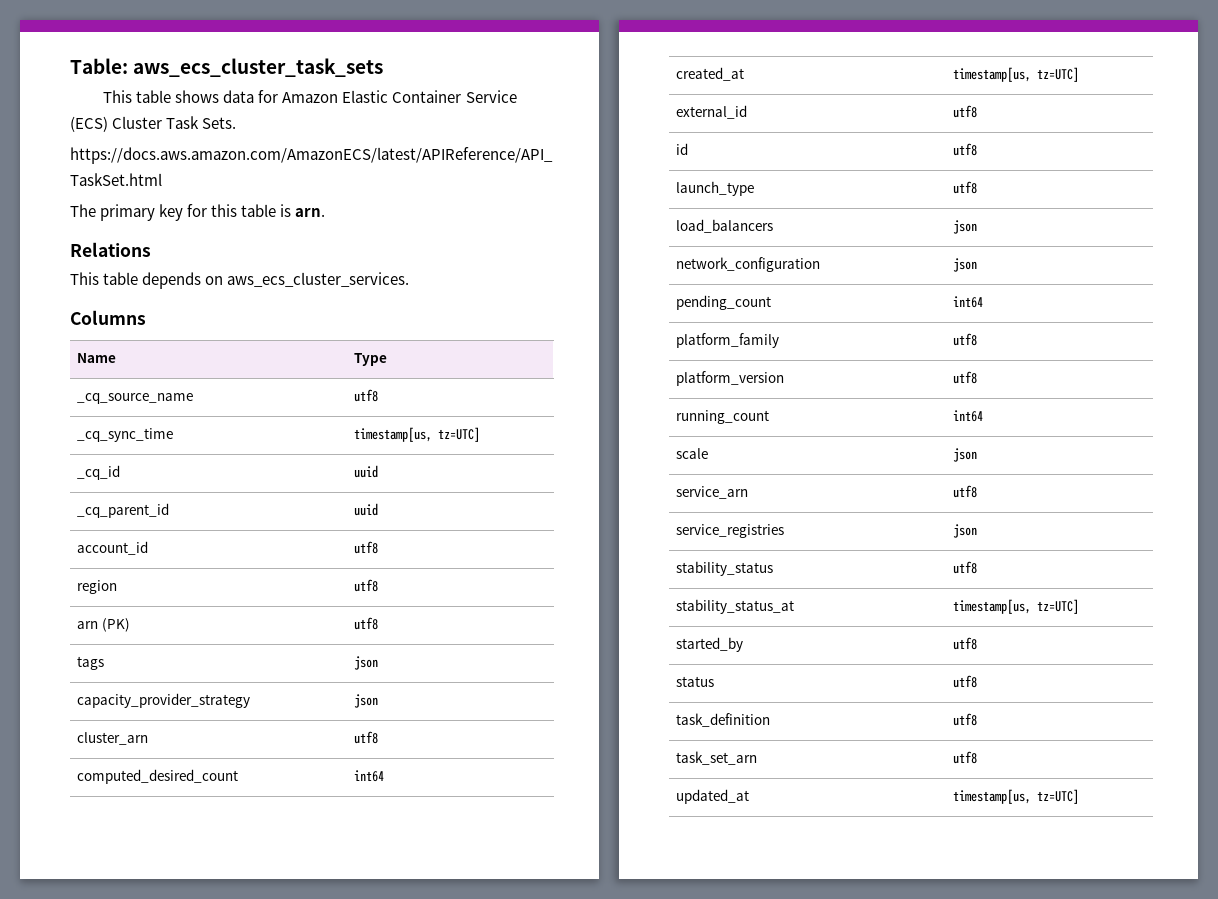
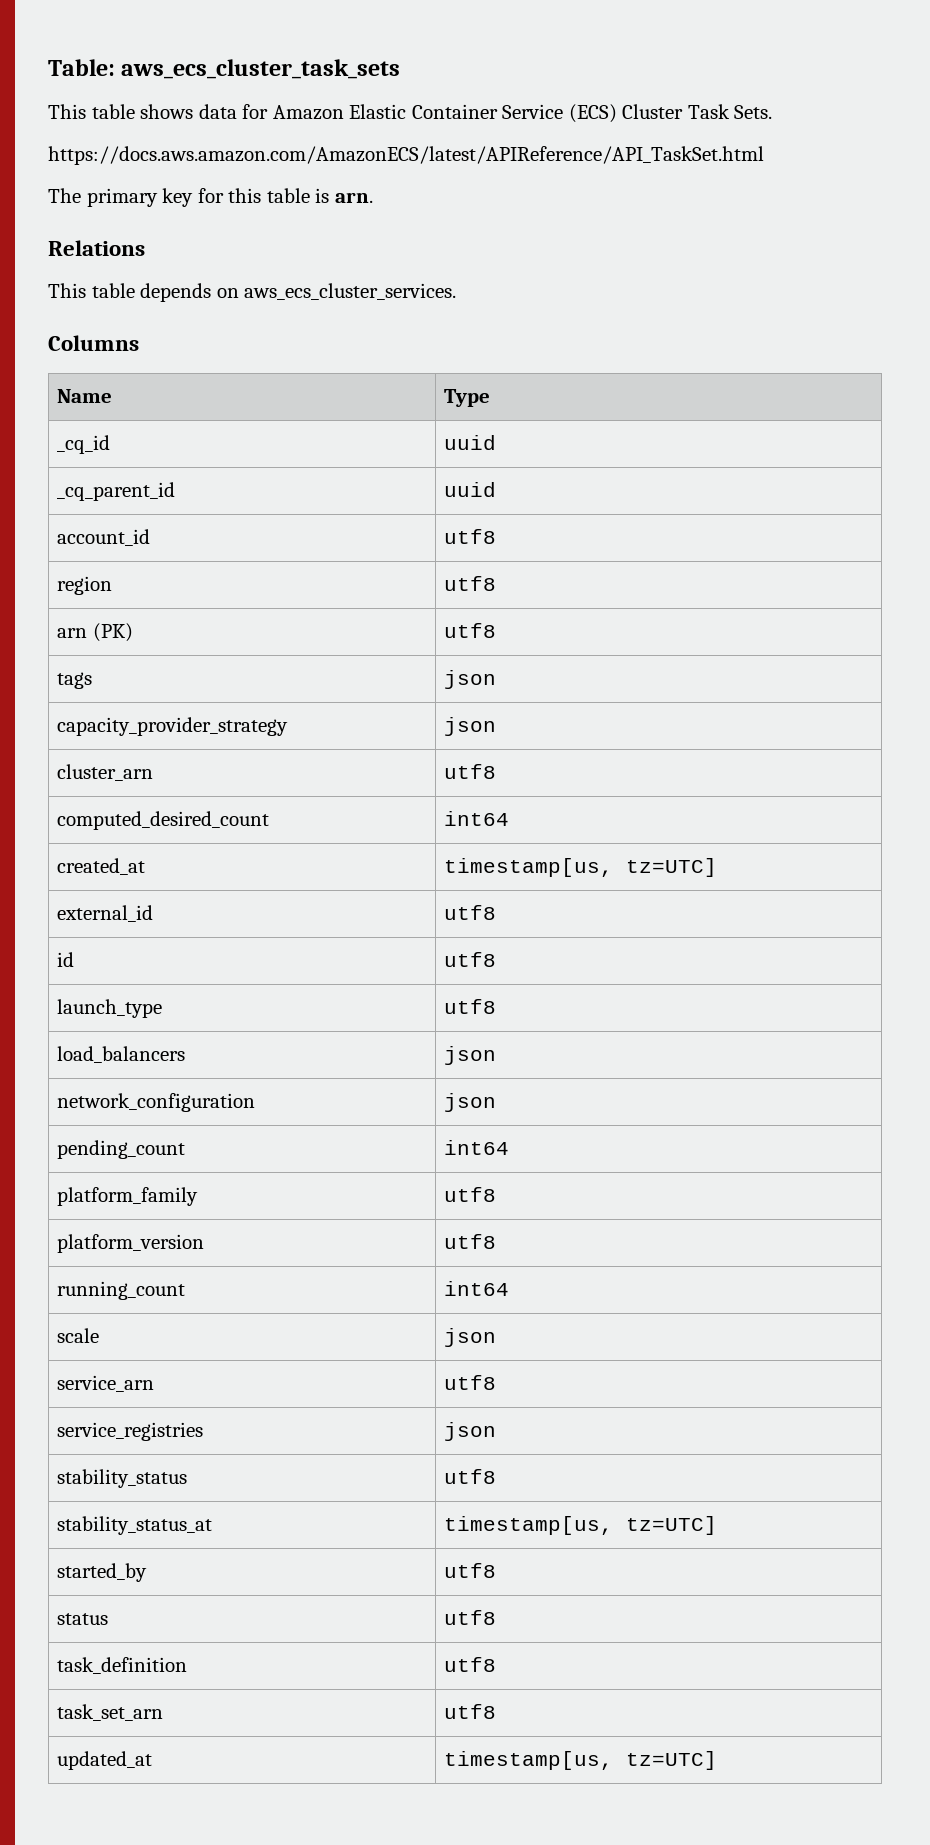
[76,393,193,404] [353,389,378,402] [76,428,173,442] [353,427,480,442] // _cq_source_name | utf8 // _cq_sync_time | timestamp[us, tz=UTC] -> (491, 398) none

